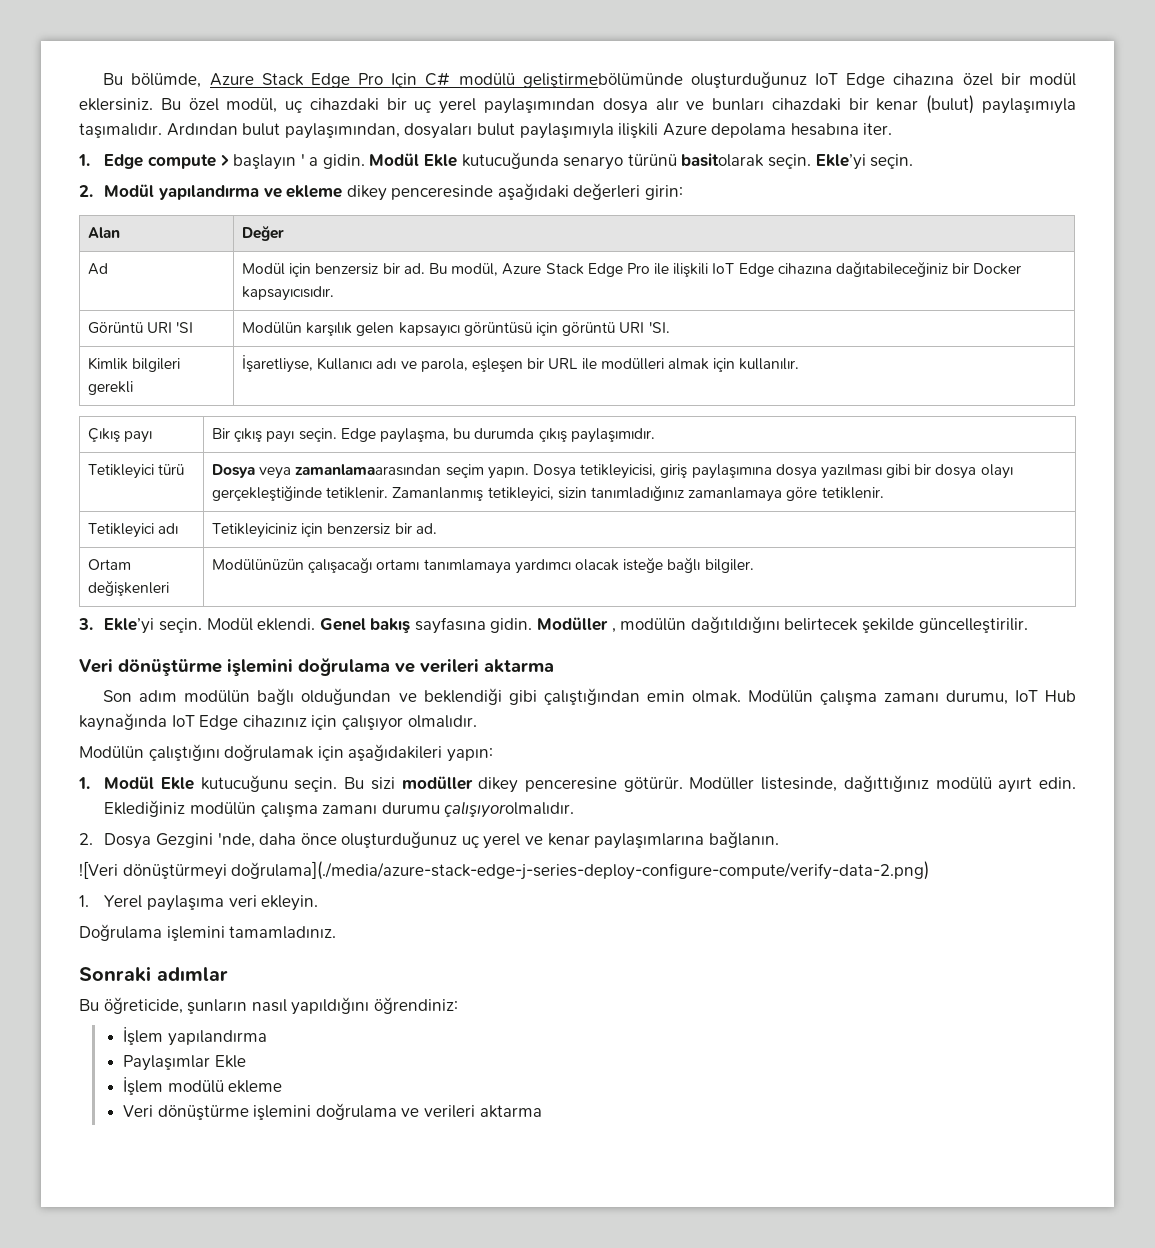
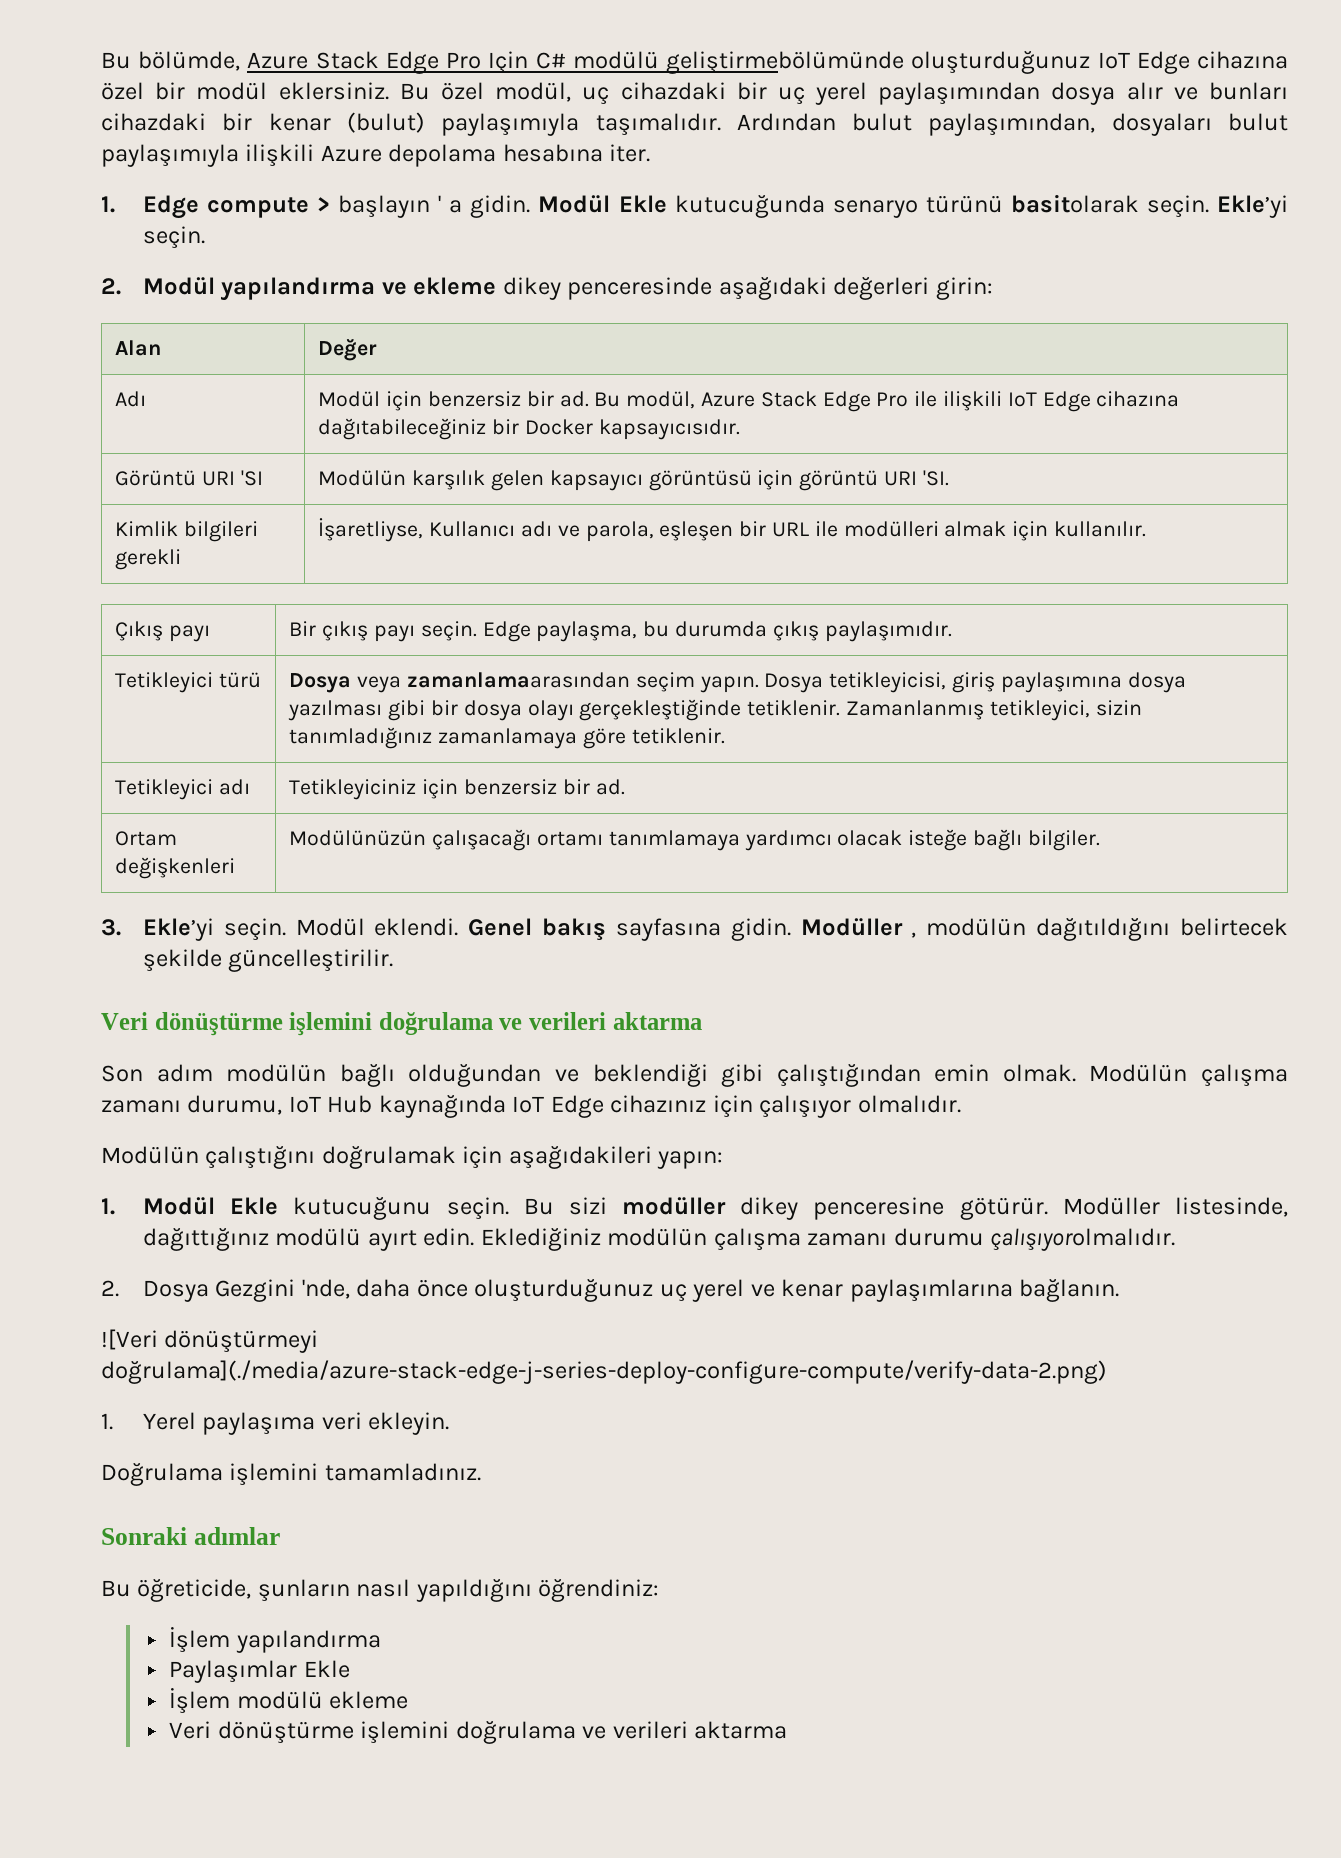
[88,263,109,275] Ad -> [115,391,147,407] Adı

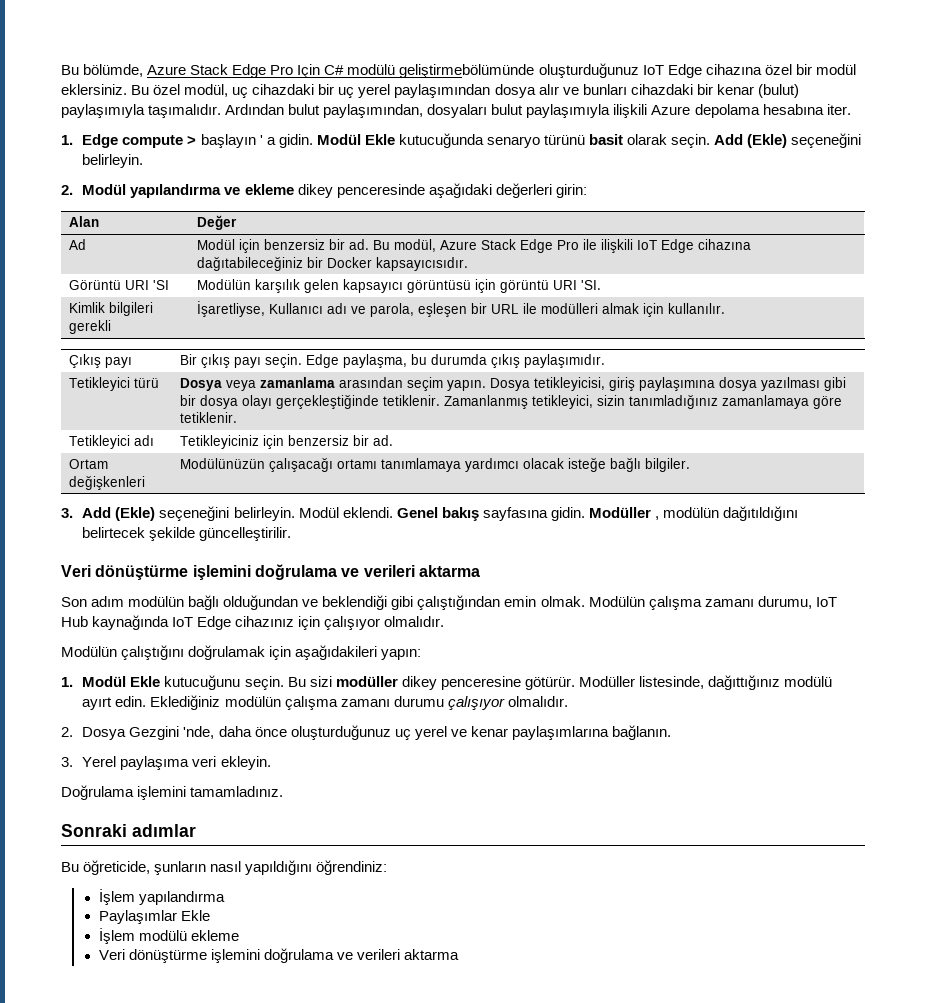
[1010,194,1288,218] [142,226,205,249] basitolarak seçin. Ekle’yi seçin. -> [588,133,862,148] [82,154,144,168] basit olarak seçin. Add (Ekle) seçeneğini belirleyin.
[115,391,147,407] Adı -> [69,239,87,250] Ad
[406,672,630,688] zamanlamaarasından -> [260,377,404,388] zamanlama arasından
[142,918,286,941] Ekle’yi seçin. -> [82,506,295,521] Add (Ekle) seçeneğini belirleyin.
[990,1228,1176,1251] çalışıyorolmalıdır. -> [447,696,568,710] çalışıyor olmalıdır.
[101,1329,319,1353] [101,1360,1107,1384] [101,1413,113,1430] ![Veri dönüştürmeyi doğrulama](./media/azure-stack-edge-j-series-deploy-configure-compute/verify-data-2.png) // 1. -> [61,757,73,767] 3.

